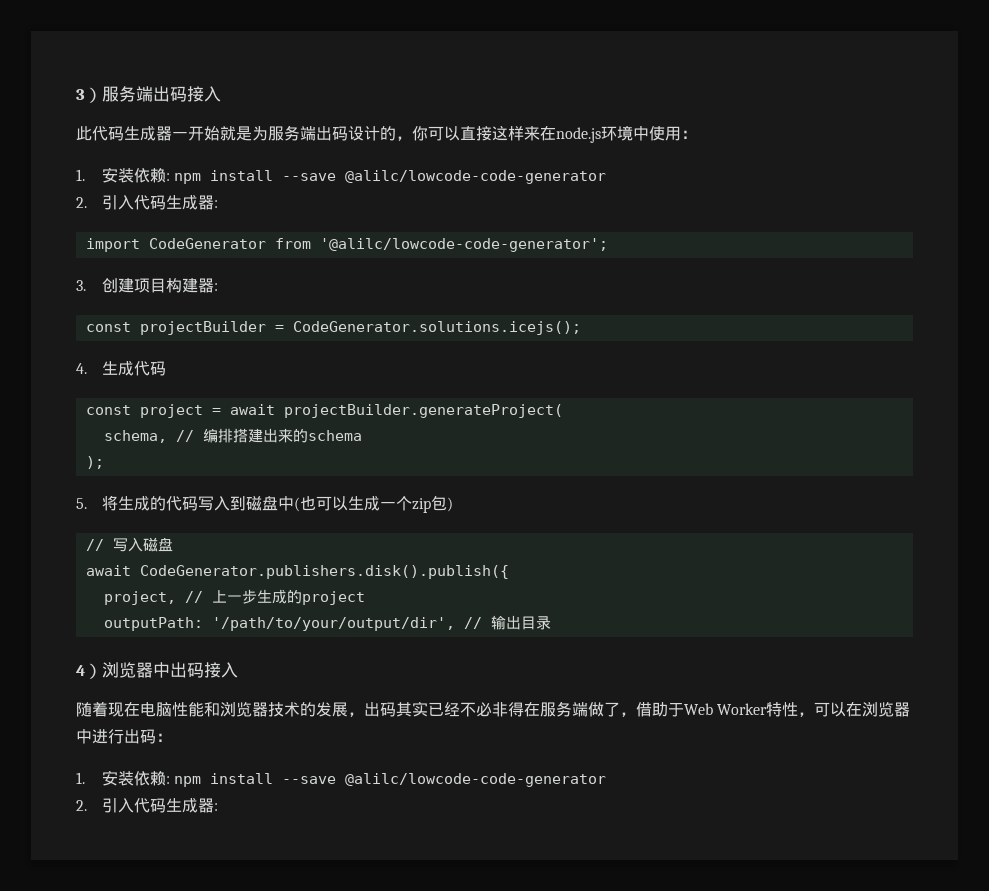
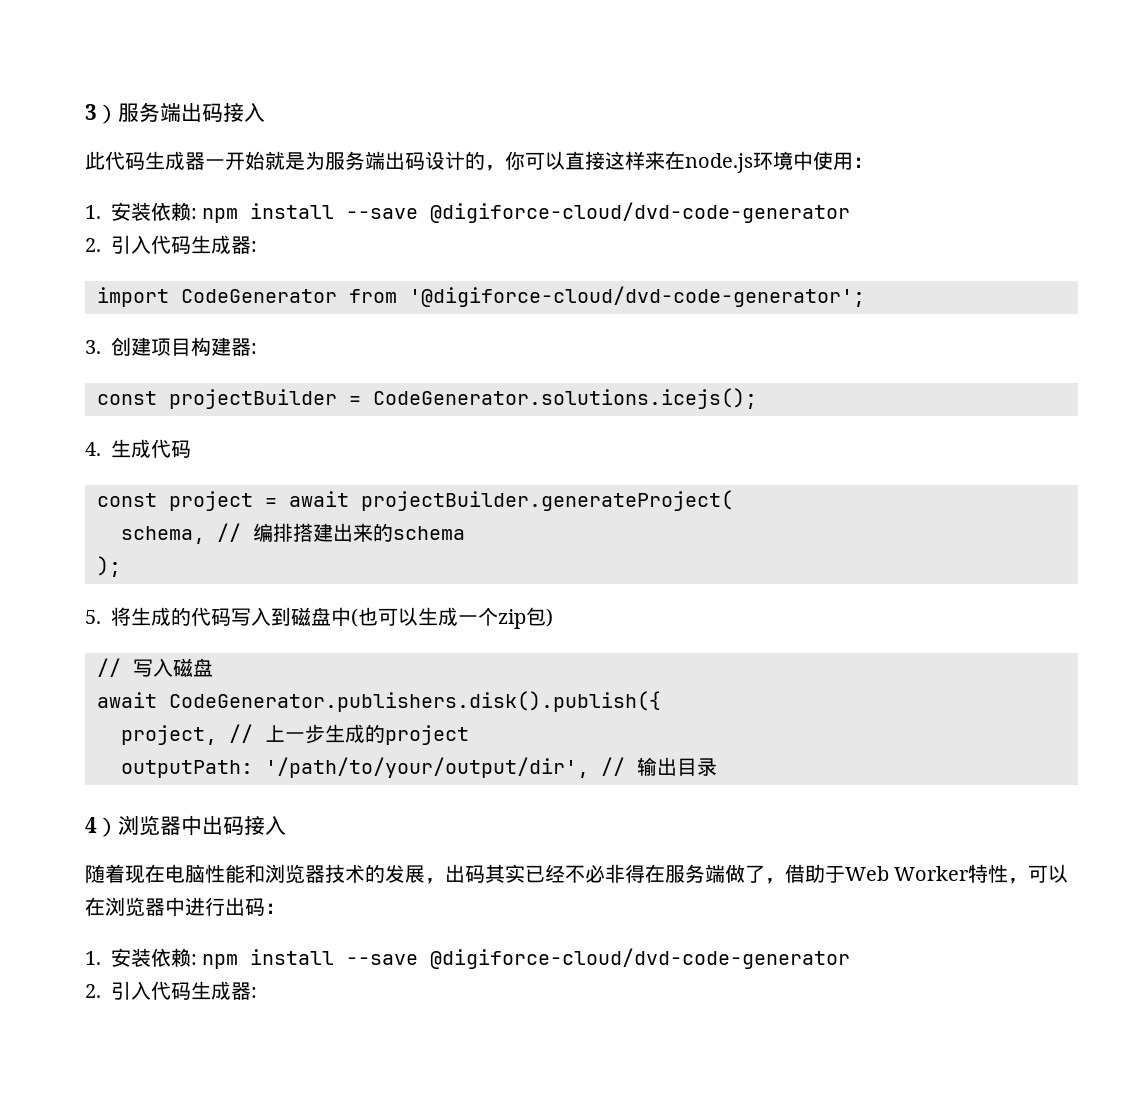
[345,170,607,184] @alilc/lowcode-code-generator -> [430,202,851,223] @digiforce-cloud/dvd-code-generator
[319,238,608,252] '@alilc/lowcode-code-generator'; -> [409,286,865,307] '@digiforce-cloud/dvd-code-generator';
[345,773,607,787] @alilc/lowcode-code-generator -> [430,948,851,969] @digiforce-cloud/dvd-code-generator

